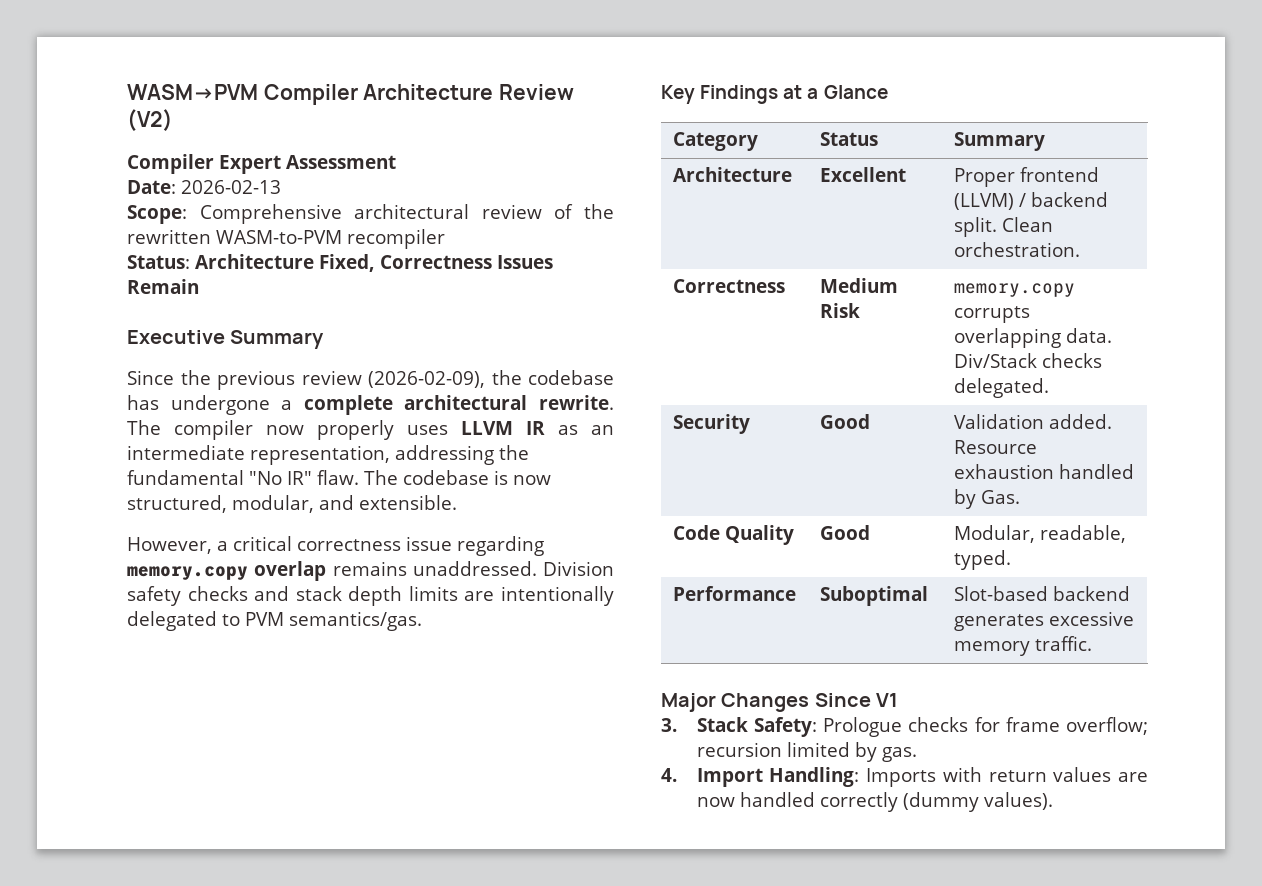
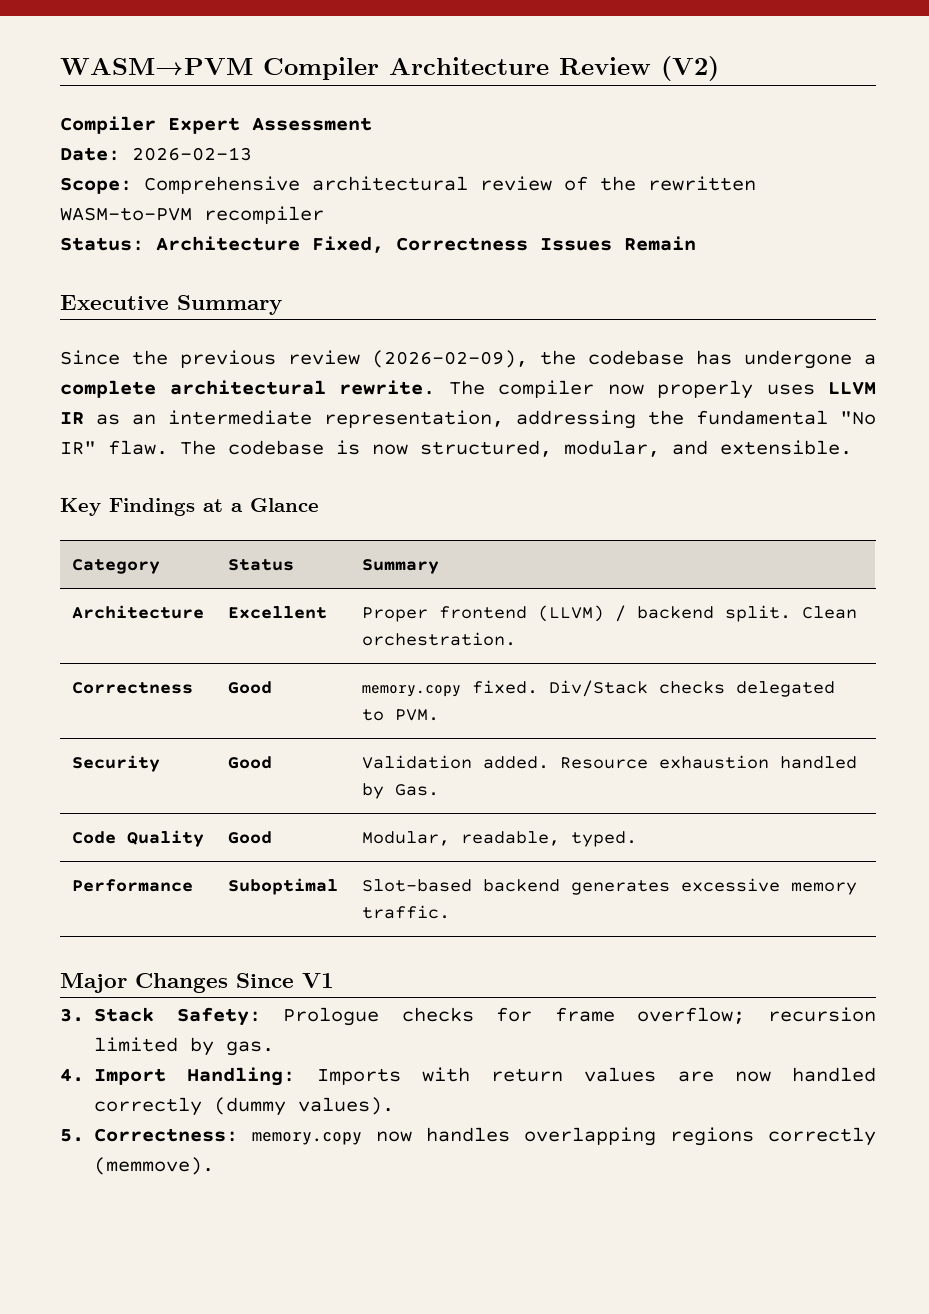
[127,536,544,556] [127,561,614,581] [127,586,614,606] [127,611,422,631] // However, a critical correctness issue regarding memory.copy overlap remains unaddressed. Division safety checks and stack depth limits are intentionally delegated to PVM semantics/gas. -> (852, 447) none
[819,278,898,293] [819,303,860,318] [953,283,1075,297] [953,306,1030,323] [953,328,1112,348] [953,353,1102,368] [953,378,1049,398] Medium Risk | memory.copy corrupts overlapping data. Div/Stack checks delegated. -> [227,681,272,694] [361,680,835,697] [361,709,439,721] Good | memory.copy fixed. Div/Stack checks delegated to PVM.
(1053, 801) none -> [60,1127,876,1146] [94,1157,215,1175] // 5. Correctness: memory.copy now handles overlapping regions correctly (memmove).

